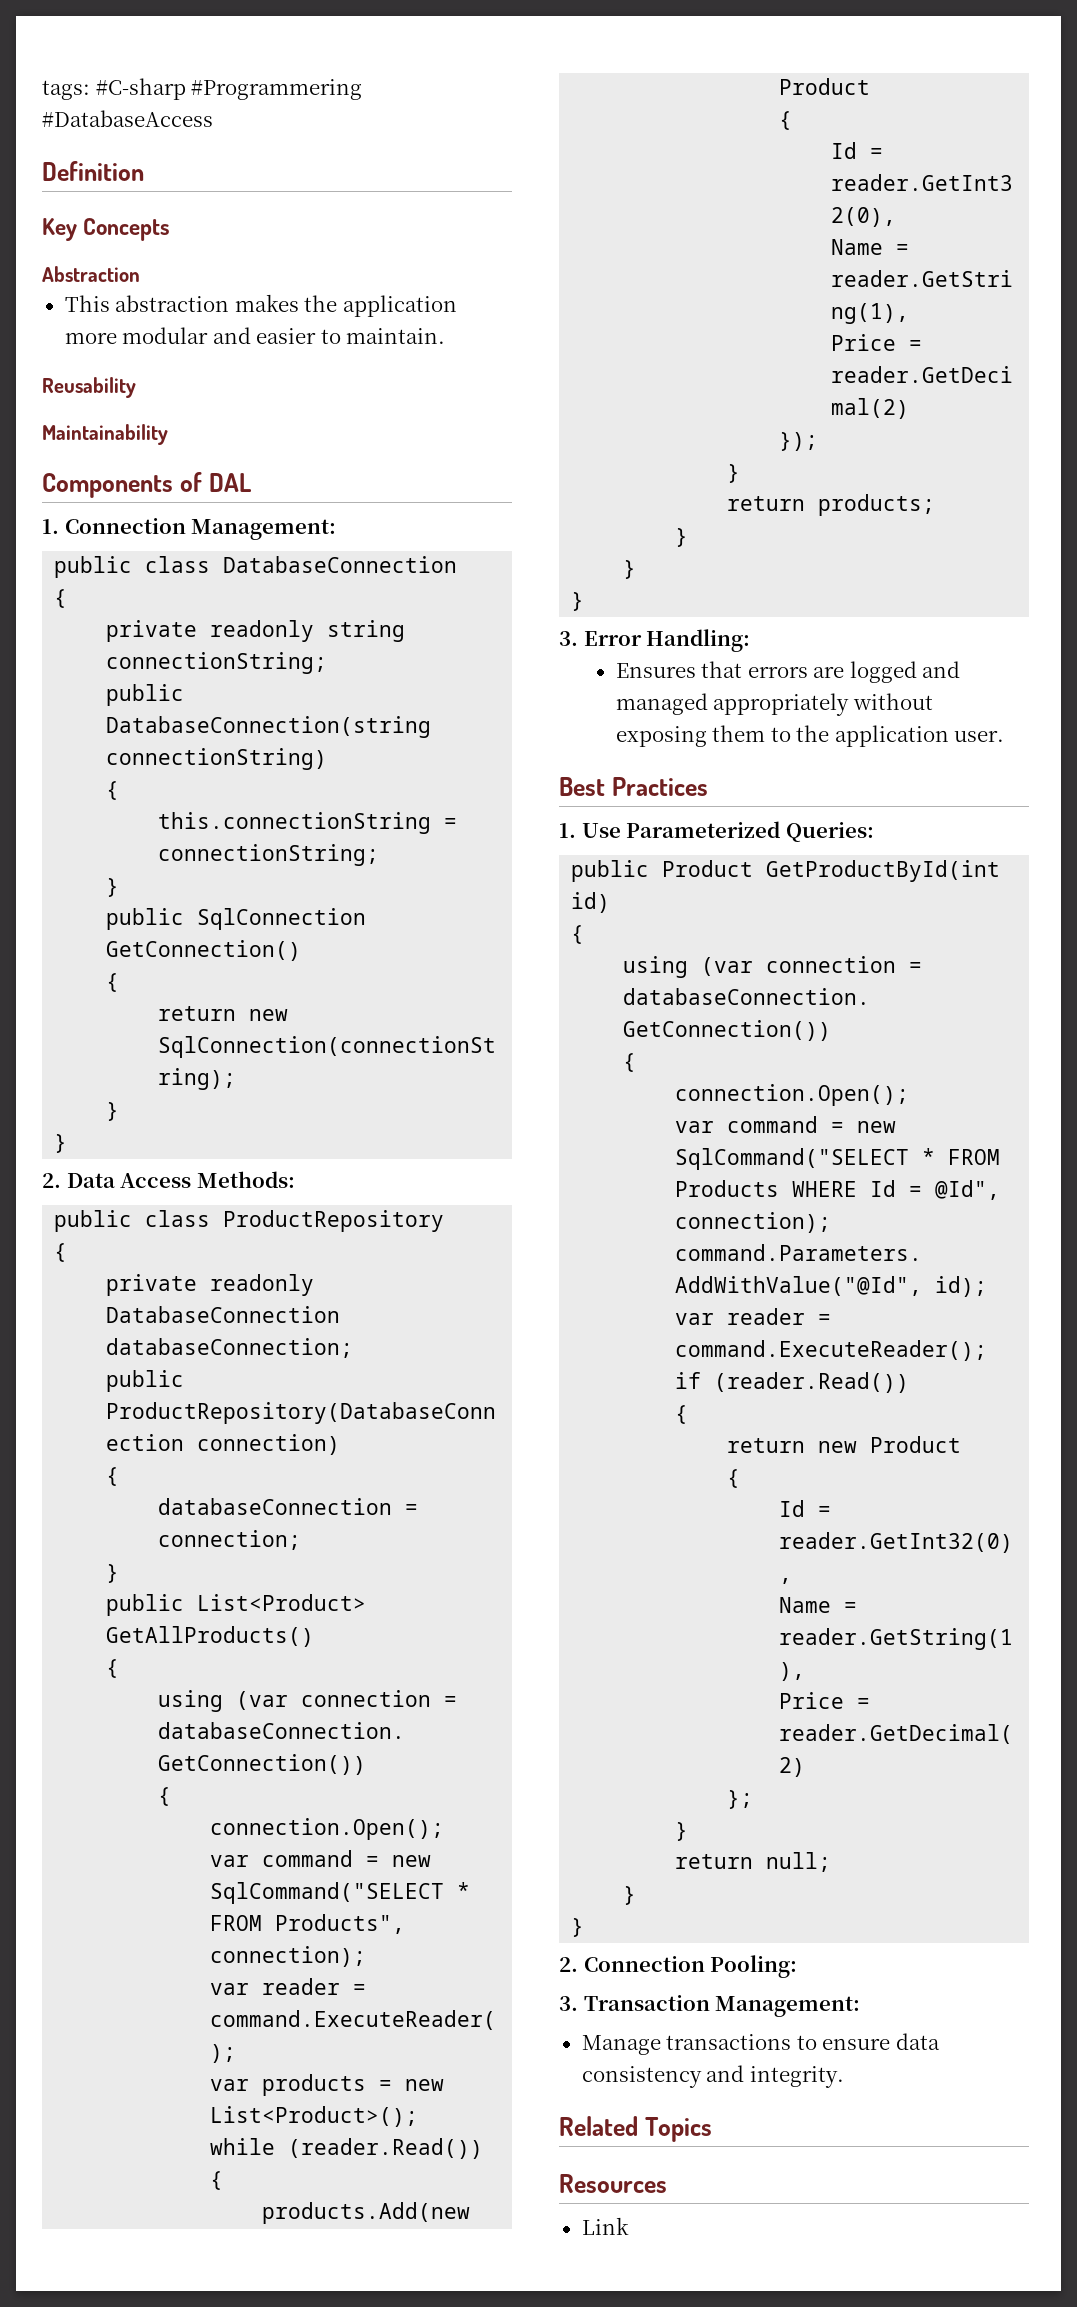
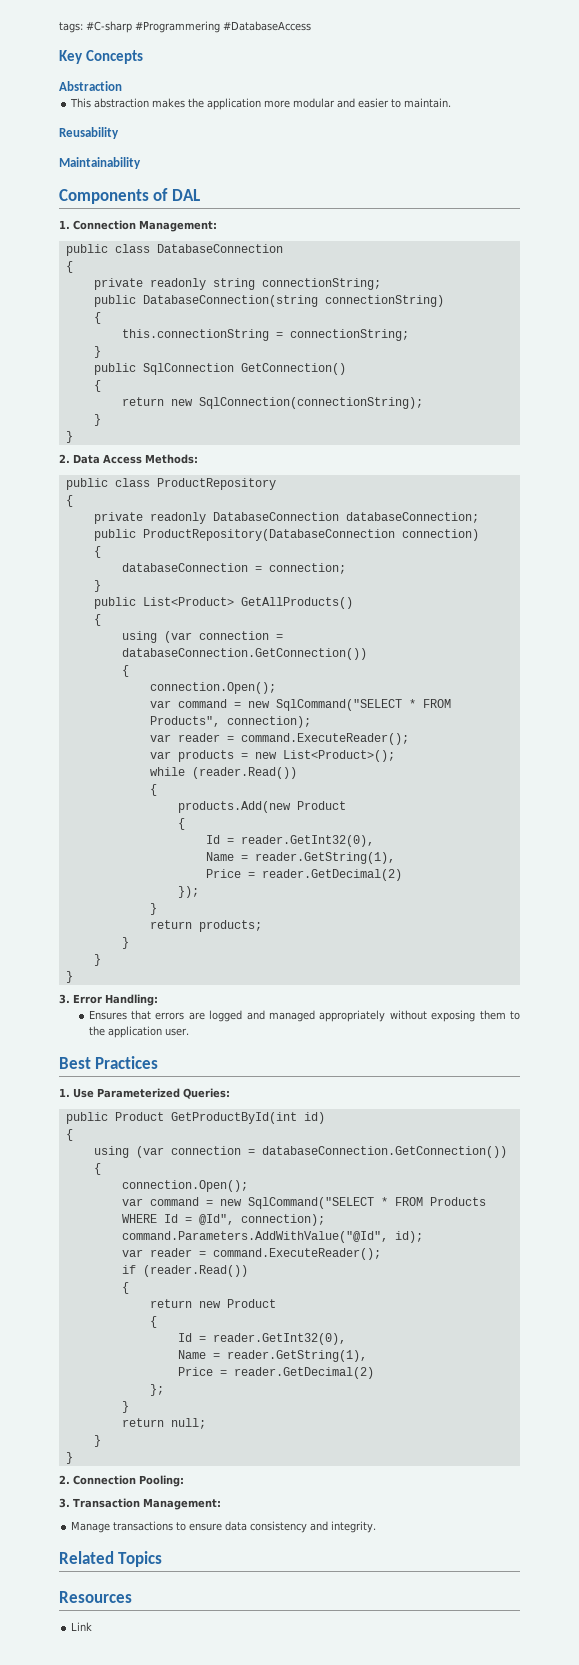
[42,161,144,181] // Definition -> (311, 26) none

